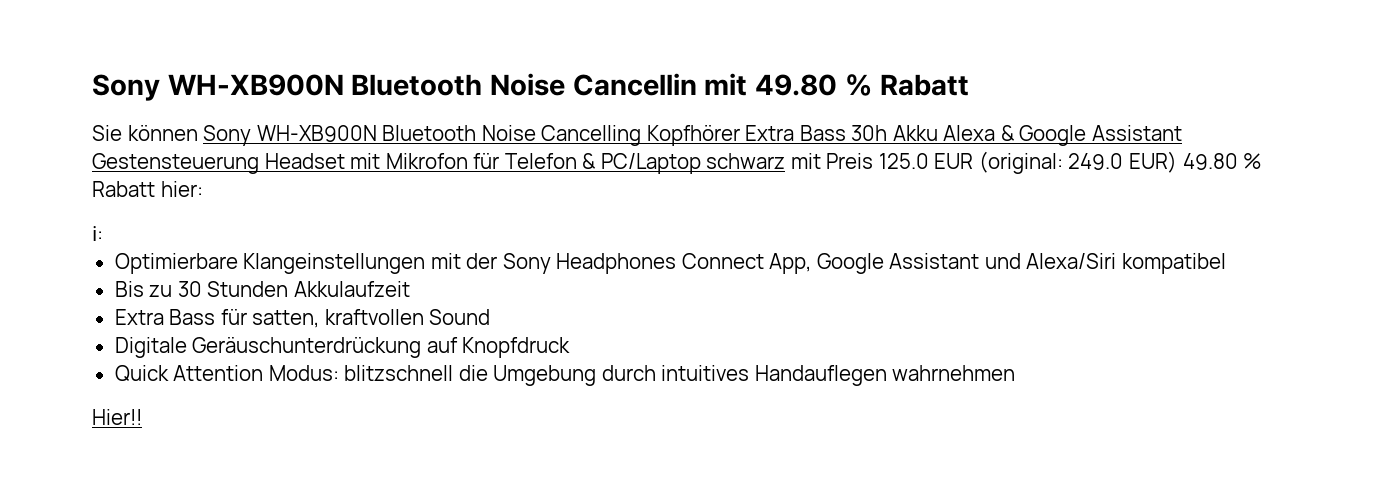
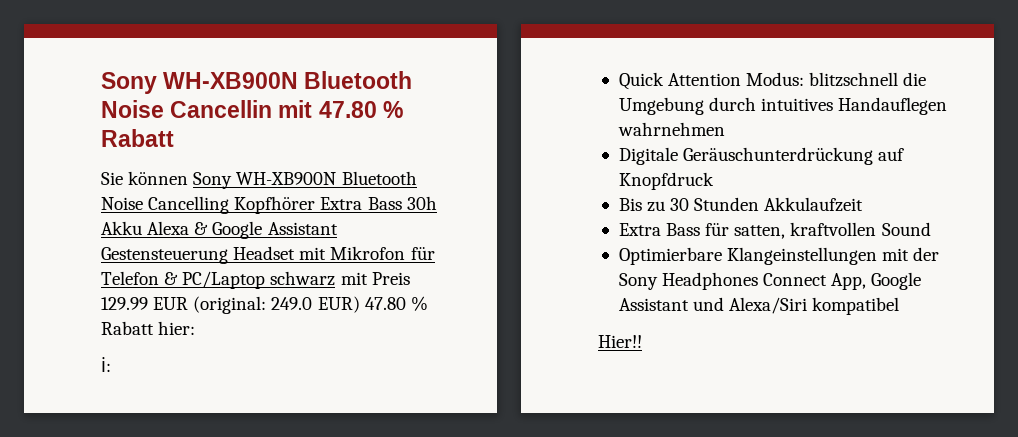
[755,74,838,96] 49.80 -> [318,101,377,118] 47.80
[878,153,929,169] 125.0 -> [101,297,148,310] 129.99
[1182,153,1238,170] 49.80 -> [364,297,406,310] 47.80
(103, 233) none -> [618,72,927,90] [618,97,948,115] [617,122,725,136] [618,147,905,165] [618,172,714,190] [618,197,864,212] [618,222,931,239] // Quick Attention Modus: blitzschnell die Umgebung durch intuitives Handauflegen wahrnehmen // Digitale Geräuschunterdrückung auf Knopfdruck // Bis zu 30 Stunden Akkulaufzeit // Extra Bass für satten, kraftvollen Sound
[114,281,410,297] [114,309,491,328] [114,337,571,358] [114,365,1016,386] // Bis zu 30 Stunden Akkulaufzeit // Extra Bass für satten, kraftvollen Sound // Digitale Geräuschunterdrückung auf Knopfdruck // Quick Attention Modus: blitzschnell die Umgebung durch intuitives Handauflegen wahrnehmen -> (900, 306) none

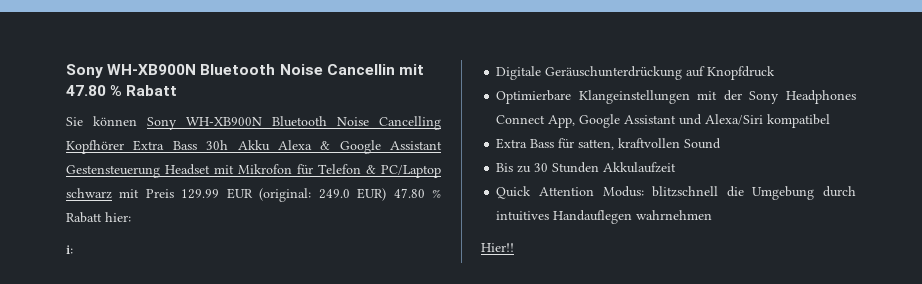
[618,72,927,90] [618,97,948,115] [617,122,725,136] [618,147,905,165] [618,172,714,190] [618,197,864,212] [618,222,931,239] Quick Attention Modus: blitzschnell die Umgebung durch intuitives Handauflegen wahrnehmen // Digitale Geräuschunterdrückung auf Knopfdruck // Bis zu 30 Stunden Akkulaufzeit // Extra Bass für satten, kraftvollen Sound -> [496,66,776,80] Digitale Geräuschunterdrückung auf Knopfdruck
(900, 306) none -> [496,138,722,150] [496,162,677,173] [496,186,856,200] [496,210,713,224] // Extra Bass für satten, kraftvollen Sound // Bis zu 30 Stunden Akkulaufzeit // Quick Attention Modus: blitzschnell die Umgebung durch intuitives Handauflegen wahrnehmen

